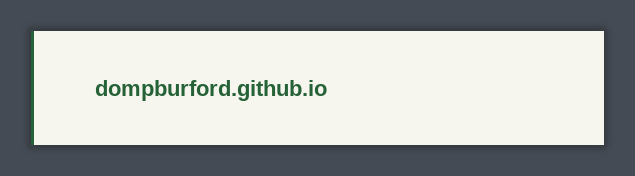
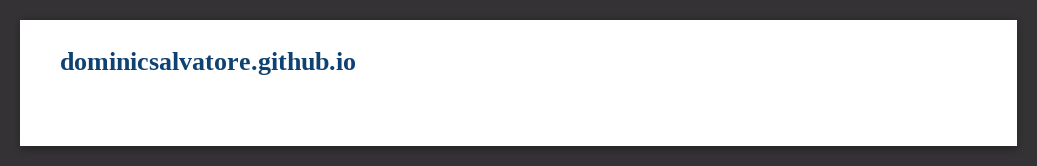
[95,80,327,101] dompburford.github.io -> [60,52,356,75] dominicsalvatore.github.io

